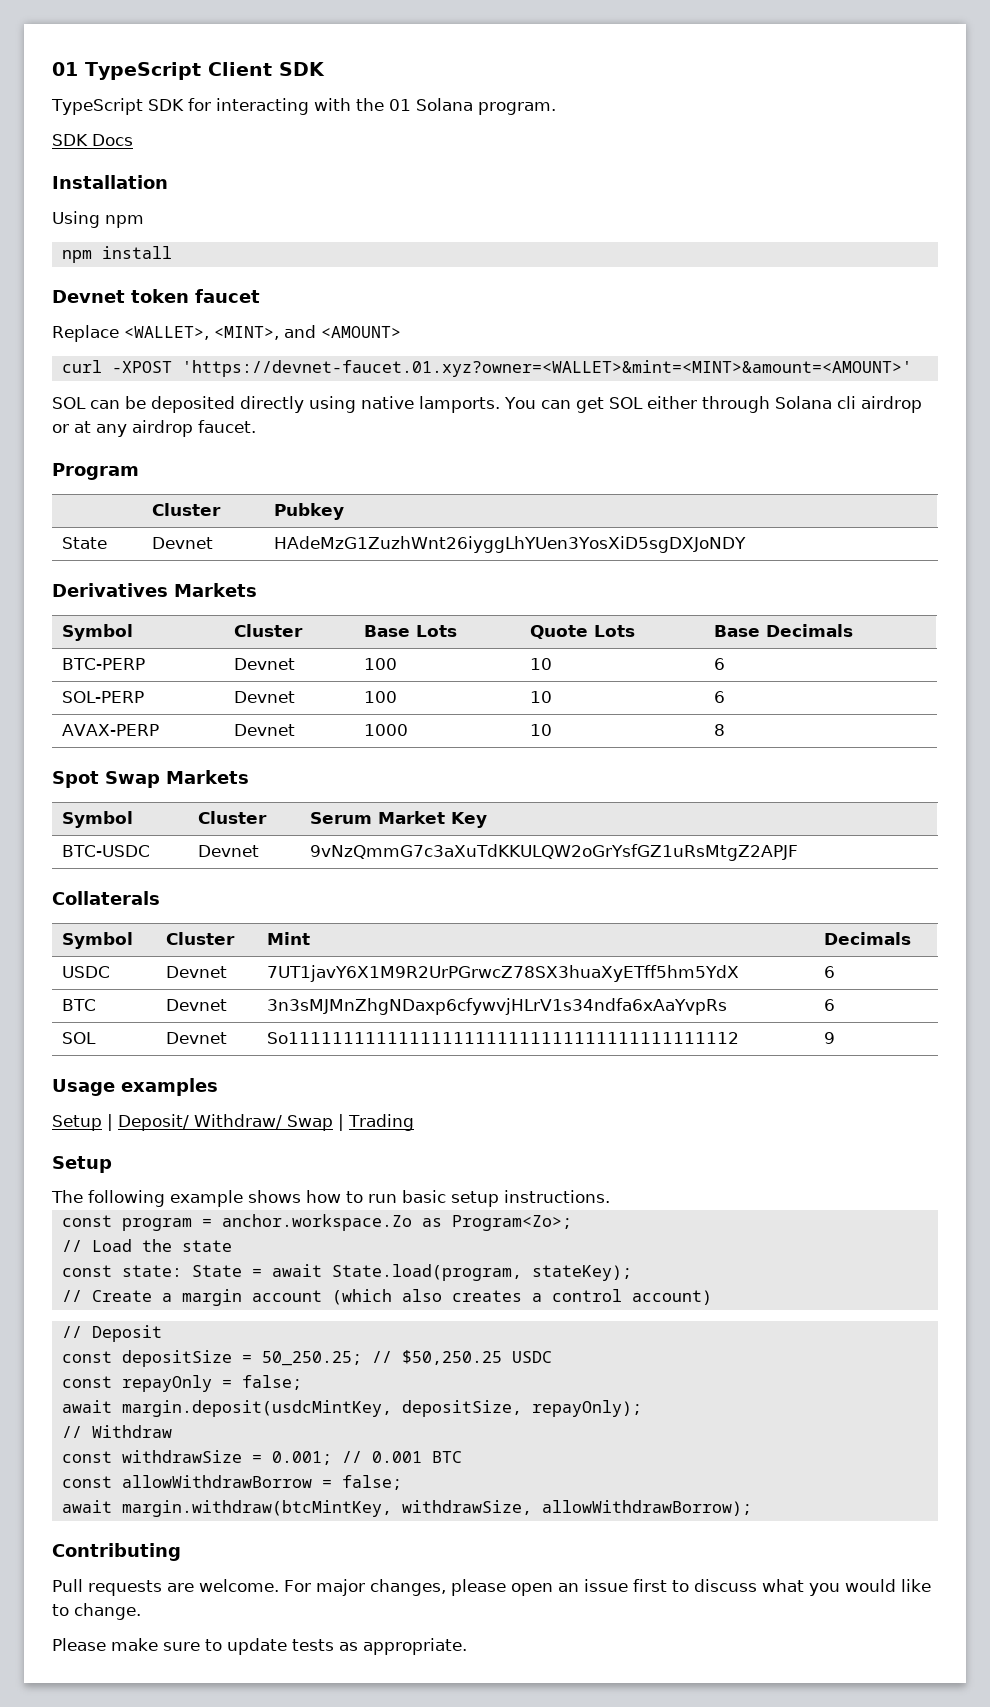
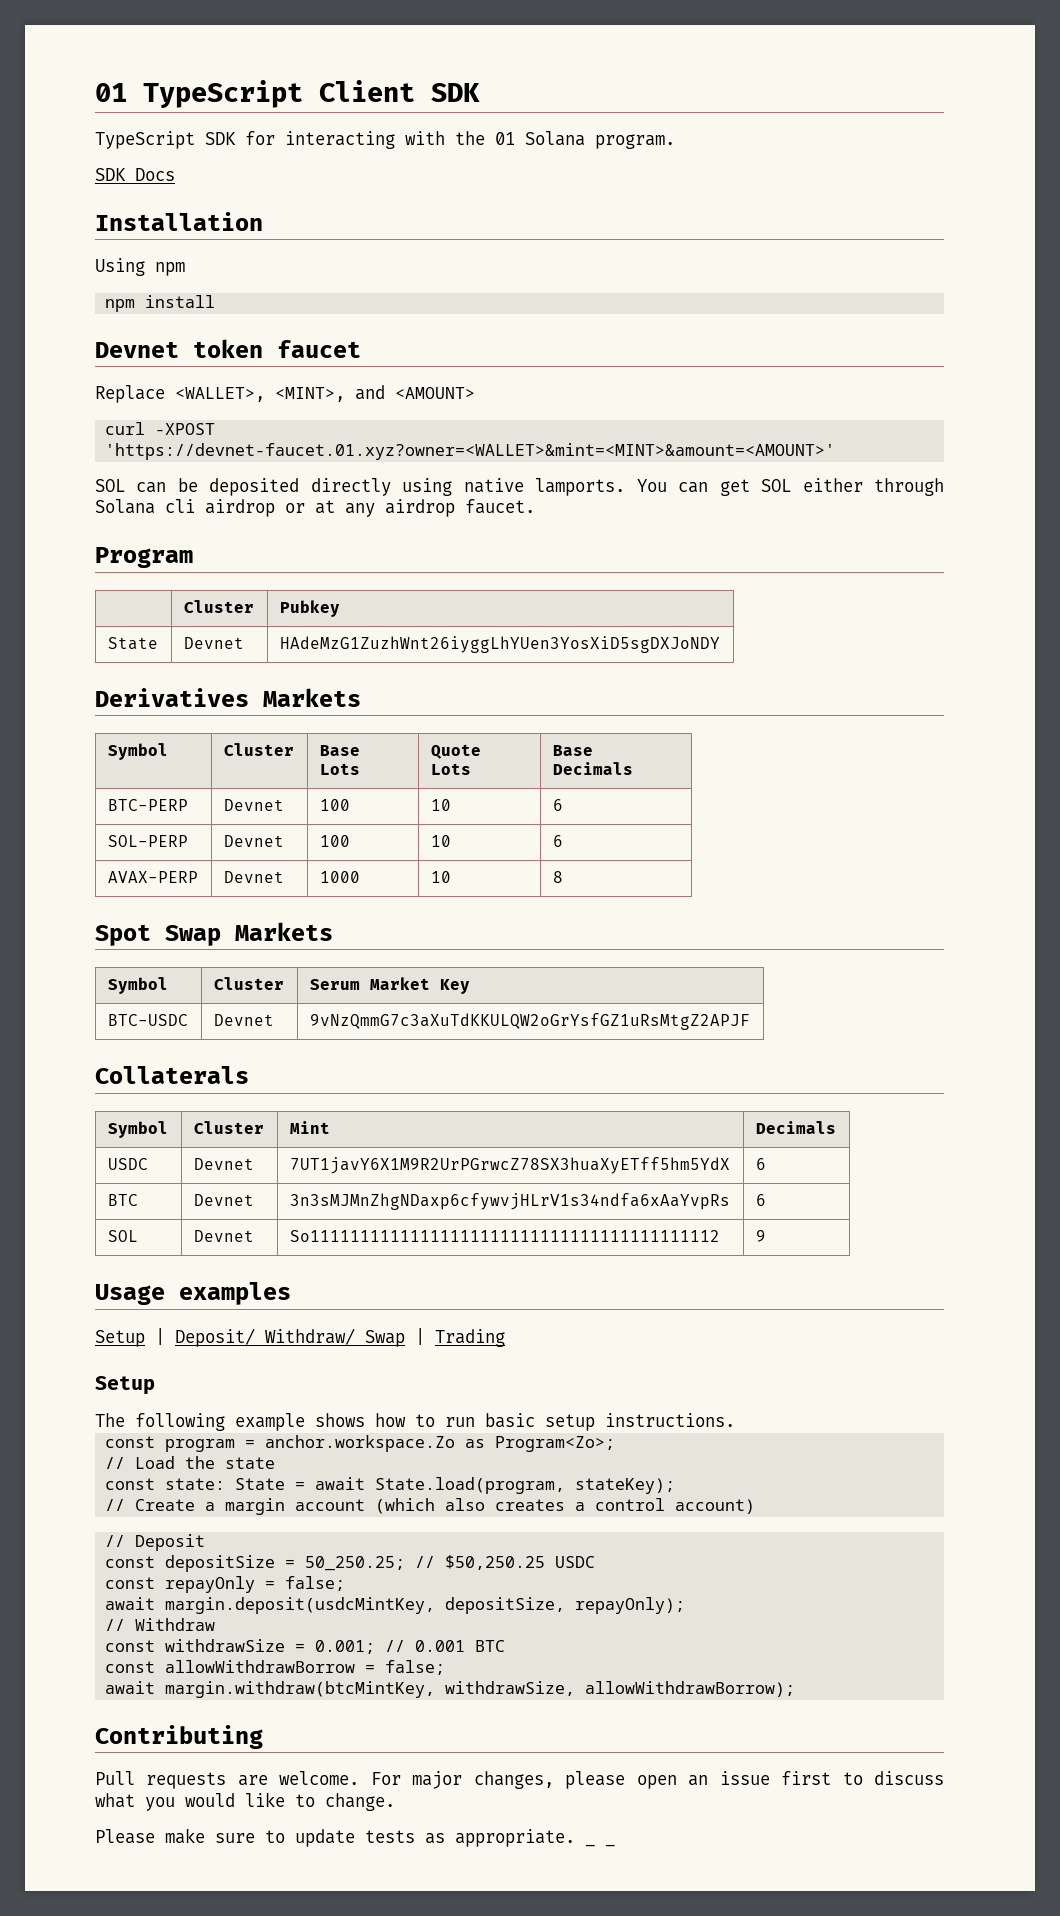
(467, 1646) none -> [585,1843,615,1847] _ _

